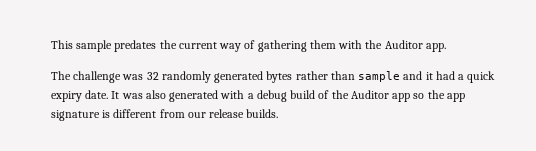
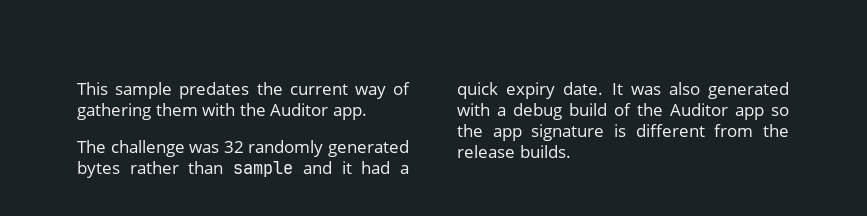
[187,112,206,118] our -> [763,124,789,137] the

